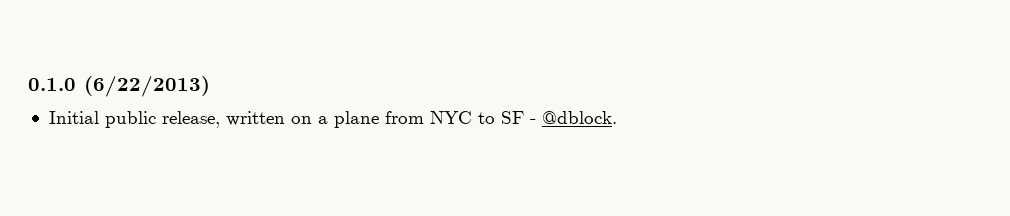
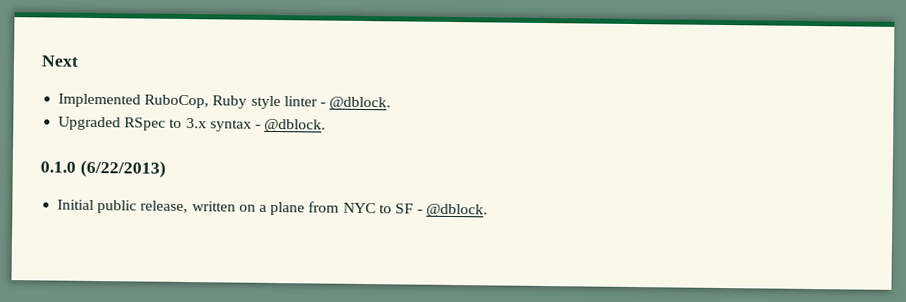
(28, 84) none -> [41,55,79,67] [58,93,392,111] [58,116,327,133] Next // Implemented RuboCop, Ruby style linter - @dblock. // Upgraded RSpec to 3.x syntax - @dblock. //

